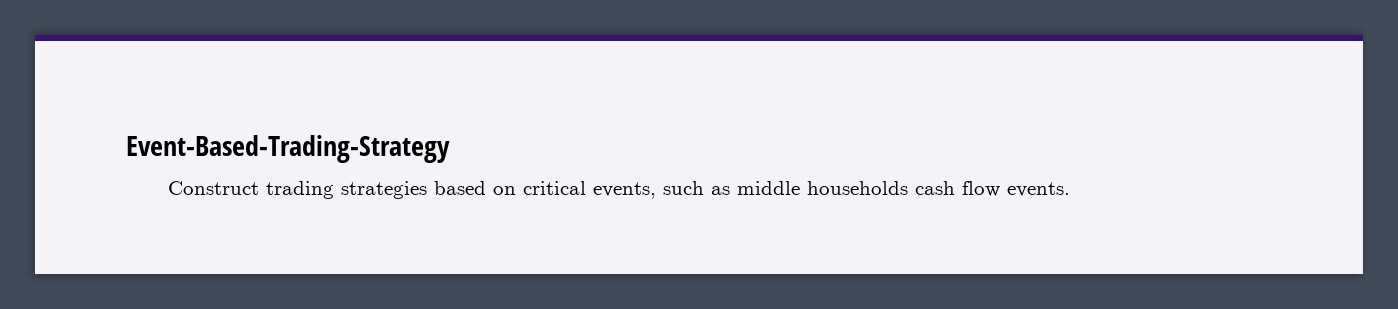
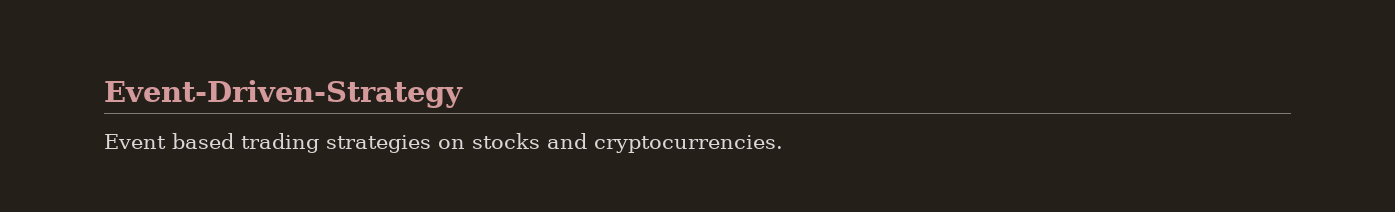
[126,135,450,163] [168,181,1071,199] Event-Based-Trading-Strategy // Construct trading strategies based on critical events, such as middle households cash flow events. -> [104,80,463,108] [104,133,783,153] Event-Driven-Strategy // Event based trading strategies on stocks and cryptocurrencies.

